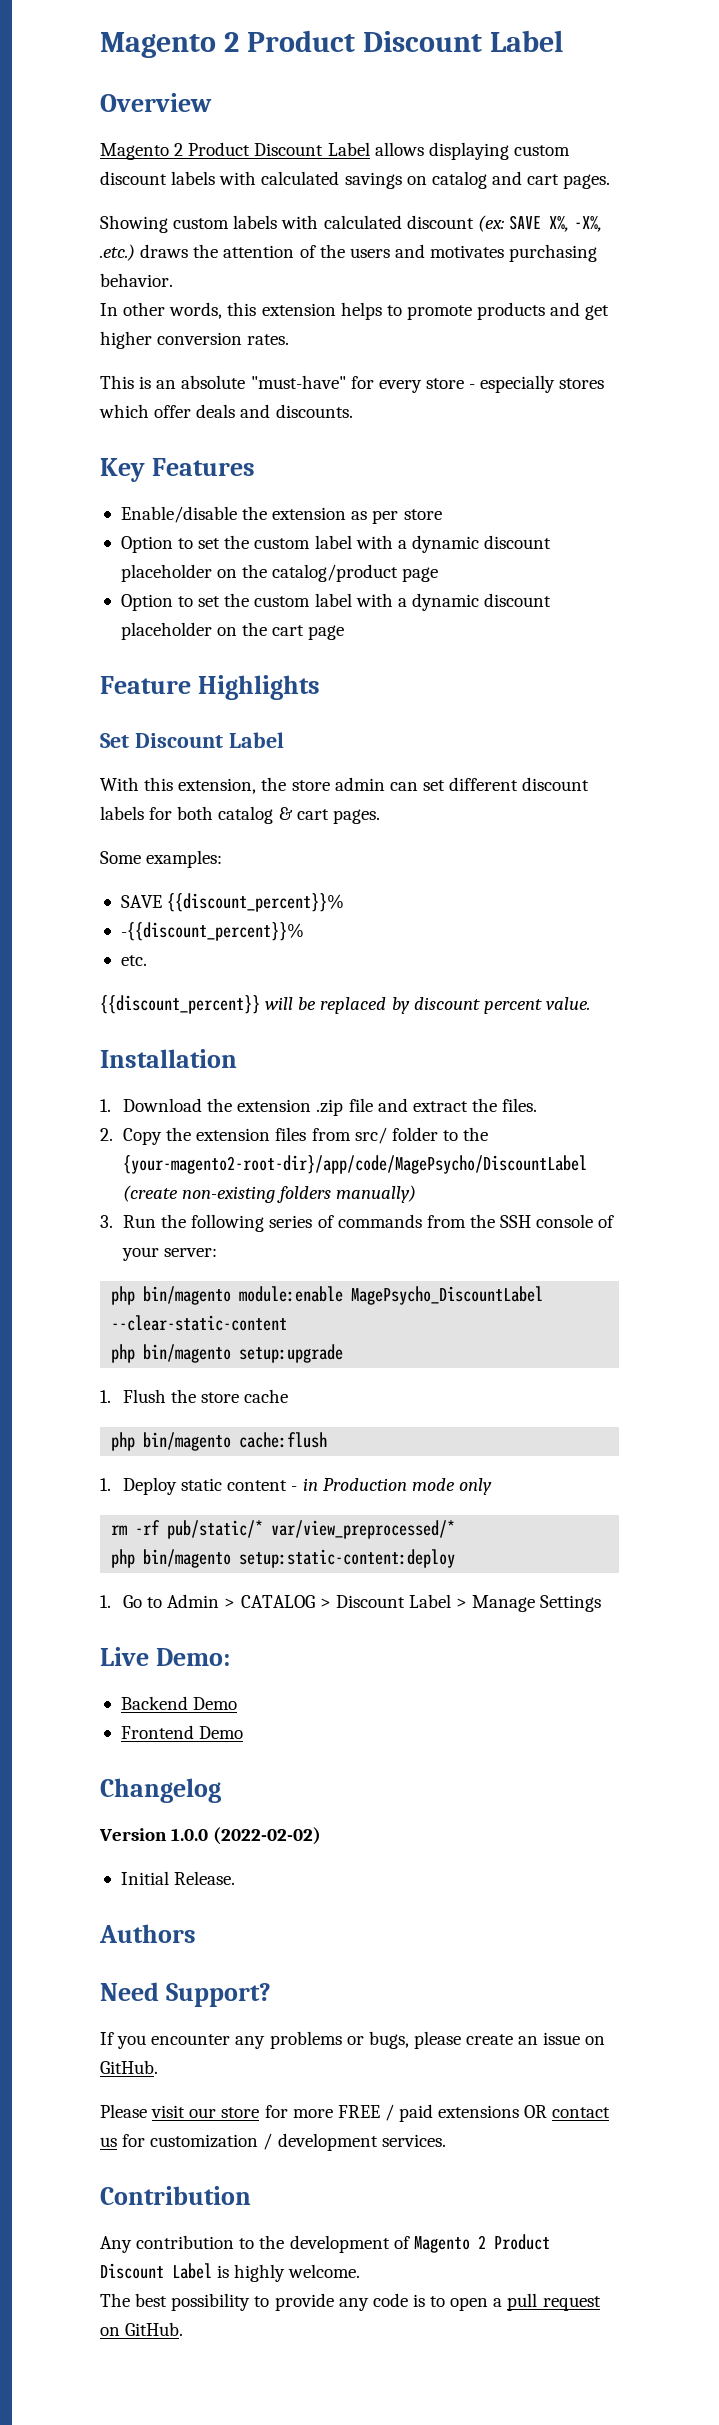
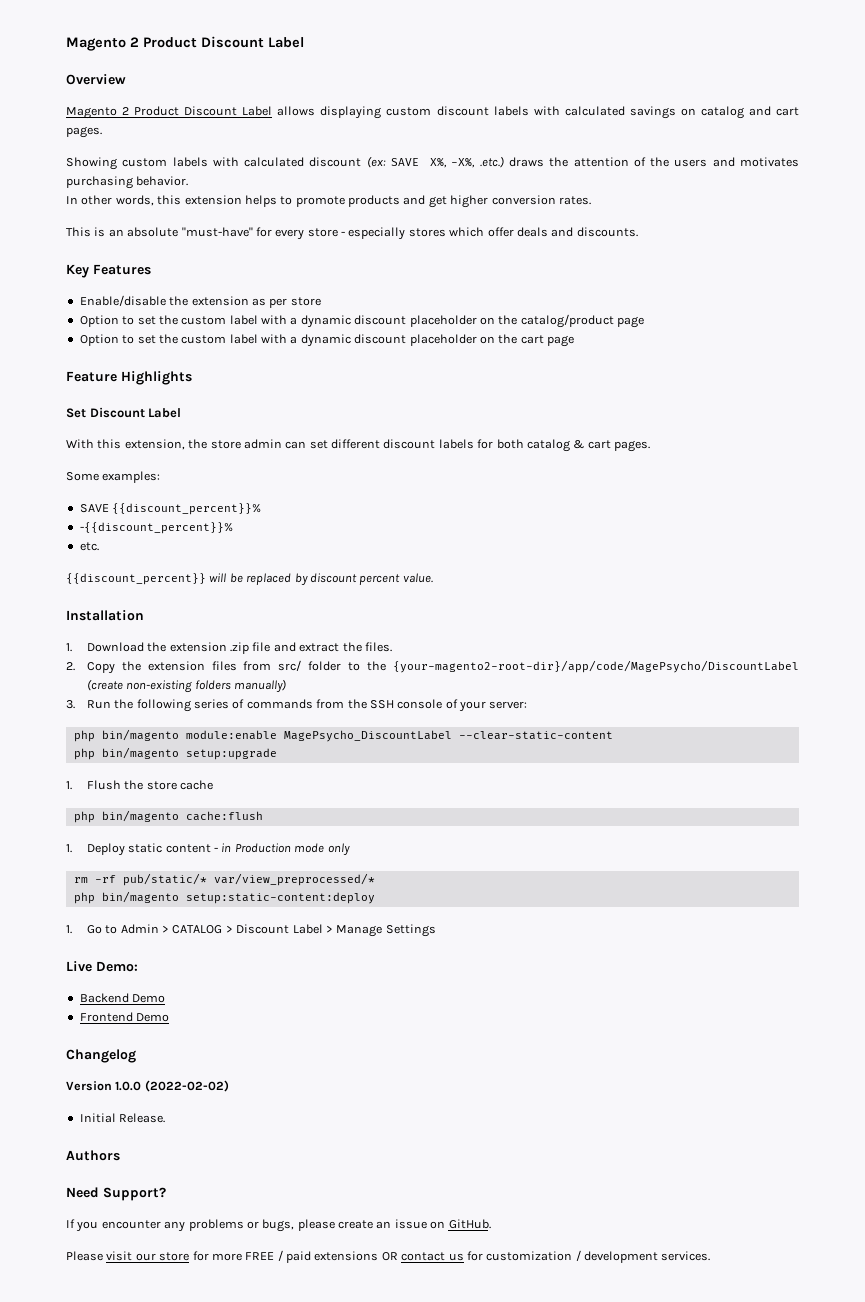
[100,2186,251,2205] [100,2234,550,2253] [100,2263,361,2282] [100,2293,601,2311] [100,2322,184,2336] // Contribution // Any contribution to the development of Magento 2 Product Discount Label is highly welcome. // The best possibility to provide any code is to open a pull request on GitHub. -> (711, 1256) none

